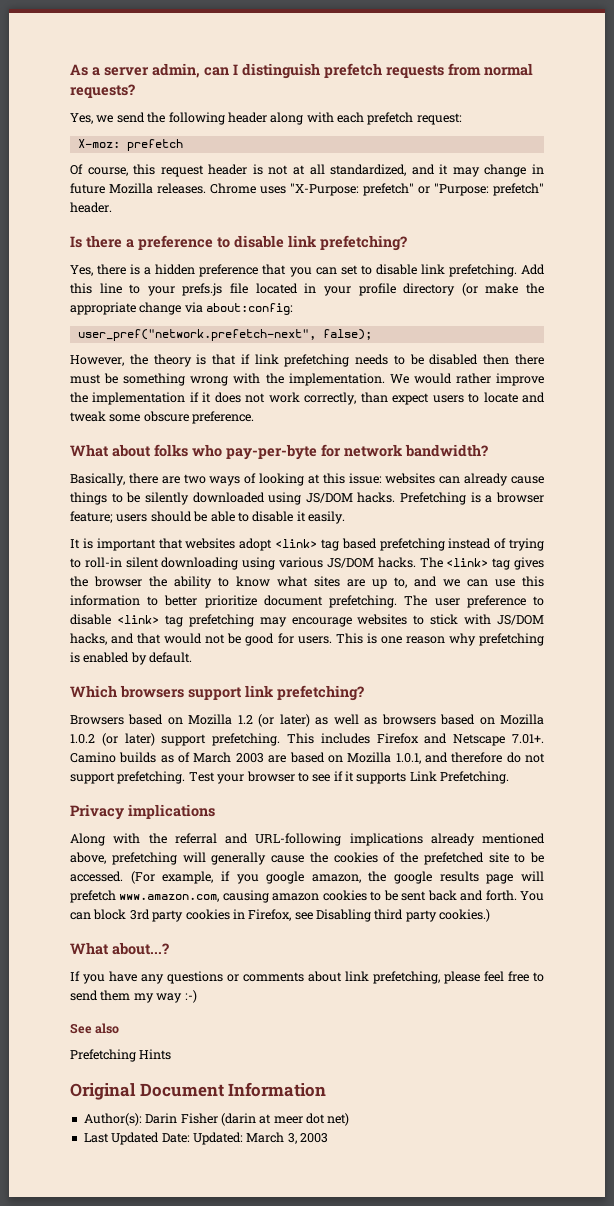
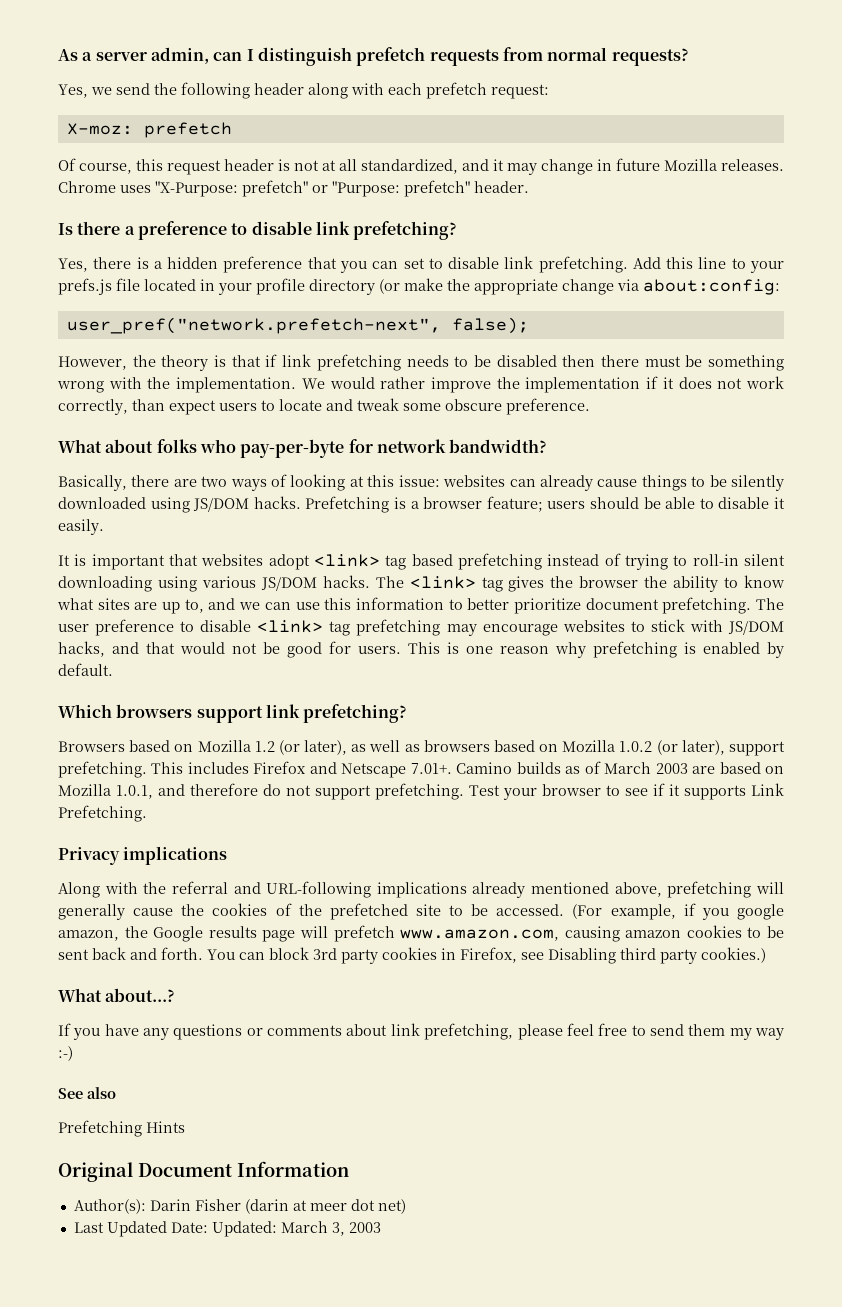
[279,714,310,727] later) -> [304,740,348,755] later),
[124,733,155,746] later) -> [681,740,725,755] later),
[394,871,433,884] google -> [153,926,204,942] Google

